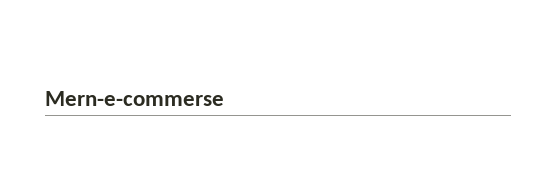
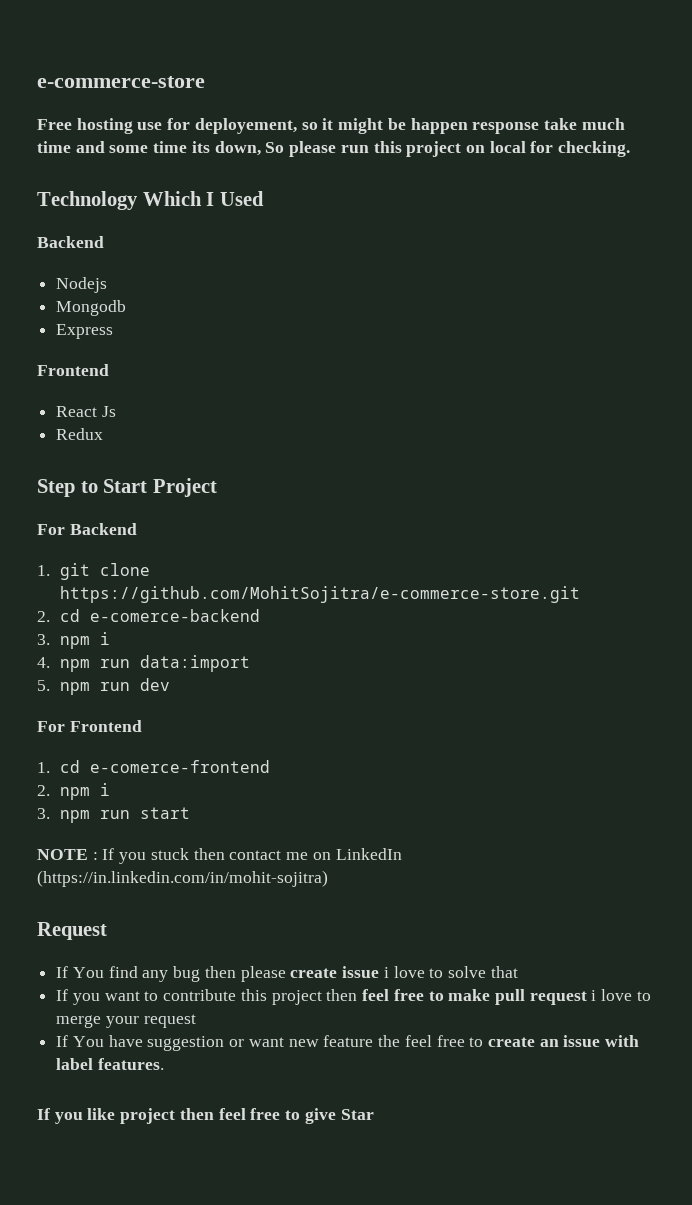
[45,91,224,106] Mern-e-commerse -> [37,76,205,88] [37,118,625,134] [37,141,631,157] [37,191,264,210] [37,236,104,248] [56,277,108,293] [56,300,127,316] [56,324,114,339] [37,364,109,376] [56,406,116,417] [56,428,104,440] [37,478,217,497] [37,523,137,535] [37,563,151,580] [60,586,581,603] [37,609,261,622] [37,632,111,649] [37,655,251,672] [37,678,171,695] [37,720,142,732] [37,760,271,773] [37,783,111,800] [37,807,191,823] [37,848,402,864] [37,870,328,887] [37,922,107,940] [56,966,518,982] [56,989,651,1005] [56,1014,196,1028] [56,1035,640,1051] [56,1058,164,1070] [37,1108,374,1124] e-commerce-store // Free hosting use for deployement, so it might be happen response take much time and some time its down, So please run this project on local for checking. // Technology Which I Used // Backend // Nodejs // Mongodb // Express // Frontend // React Js // Redux // Step to Start Project // For Backend // 1. git clone https://github.com/MohitSojitra/e-commerce-store.git // 2. cd e-comerce-backend // 3. npm i // 4. npm run data:import // 5. npm run dev // For Frontend // 1. cd e-comerce-frontend // 2. npm i // 3. npm run start // NOTE : If you stuck then contact me on LinkedIn (https://in.linkedin.com/in/mohit-sojitra) // Request // If You find any bug then please create issue i love to solve that // If you want to contribute this project then feel free to make pull request i love to merge your request // If You have suggestion or want new feature the feel free to create an issue with label features. // If you like project then feel free to give Star

